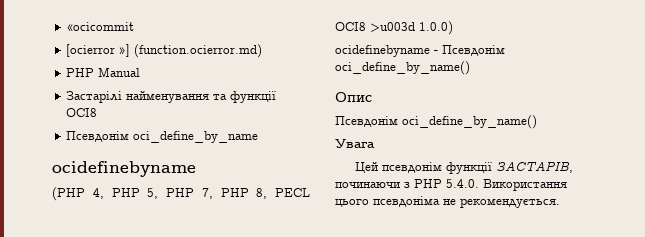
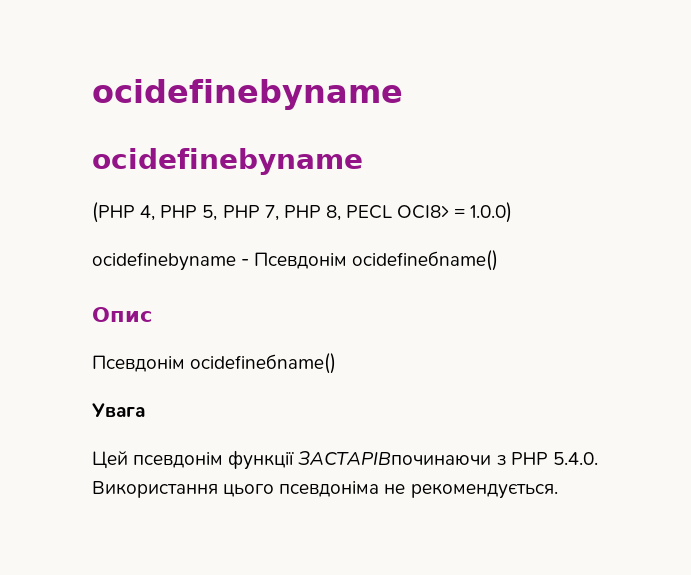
[66,22,135,31] [66,44,263,58] [66,67,141,77] [66,91,277,103] [66,108,98,117] [66,131,259,143] «ocicommit // [ocierror »] (function.ocierror.md) // PHP Manual // Застарілі найменування та функції OCI8 // Псевдонім oci_define_by_name -> [92,79,403,110] ocidefinebyname
[335,22,415,32] OCI8 >u003d -> [397,205,466,219] OCI8> =
[335,61,470,75] oci_define_by_name() -> [352,250,499,271] ocidefineбname()
[402,115,537,129] oci_define_by_name() -> [190,353,337,374] ocidefineбname()
[496,161,574,173] [335,182,400,189] ЗАСТАРІВ, починаючи -> [298,451,492,465] ЗАСТАРІВпочинаючи

